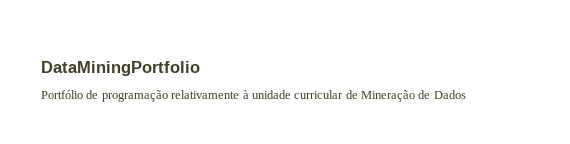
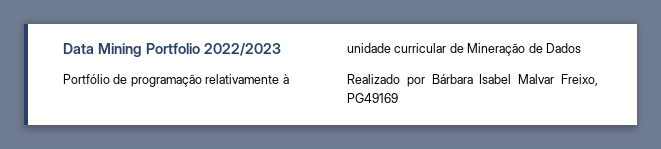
[41,61,200,76] DataMiningPortfolio -> [63,43,281,57] Data Mining Portfolio 2022/2023
(466, 94) none -> [347,74,598,87] [347,93,398,103] // Realizado por Bárbara Isabel Malvar Freixo, PG49169

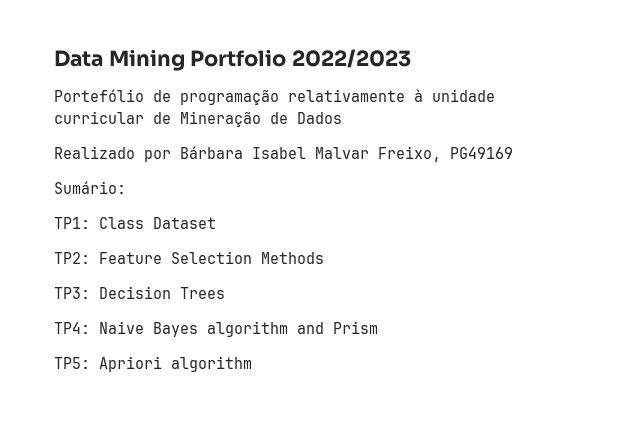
[63,74,110,84] Portfólio -> [54,89,144,102] Portefólio
(398, 98) none -> [54,181,126,194] [54,217,216,229] [54,251,324,264] [54,286,225,299] [54,321,378,337] [54,356,252,372] // Sumário: // TP1: Class Dataset // TP2: Feature Selection Methods // TP3: Decision Trees // TP4: Naive Bayes algorithm and Prism // TP5: Apriori algorithm

